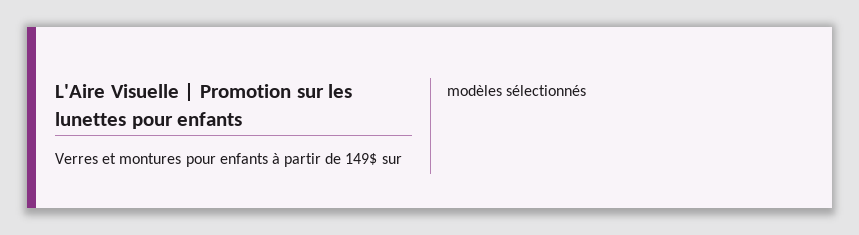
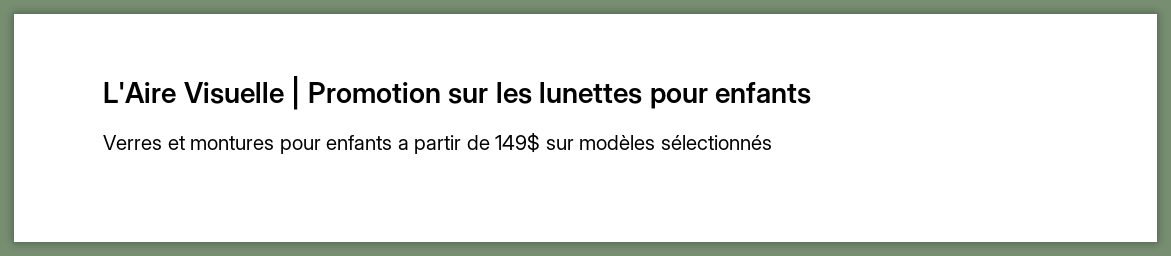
[271,153,280,164] à -> [397,139,409,150] a

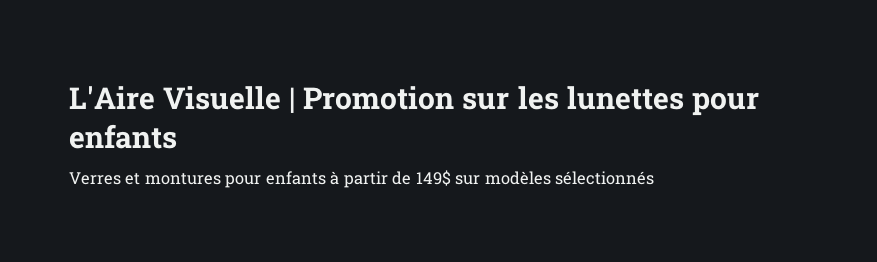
[397,139,409,150] a -> [330,171,340,185] à

